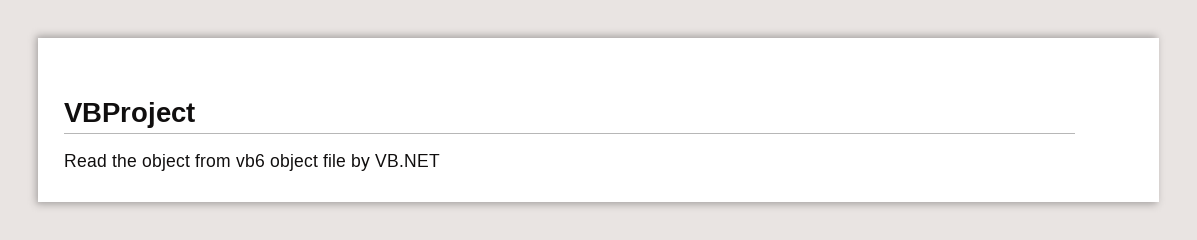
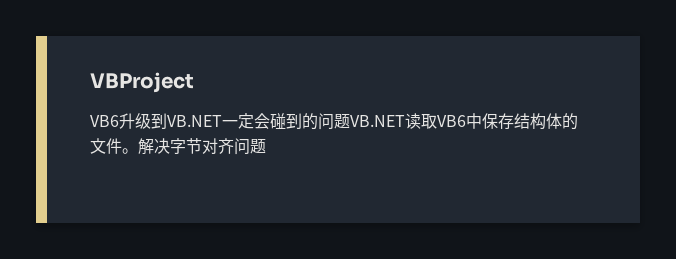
[64,154,440,171] Read the object from vb6 object file by VB.NET -> [90,113,578,130] [90,138,266,155] VB6升级到VB.NET一定会碰到的问题VB.NET读取VB6中保存结构体的文件。解决字节对齐问题

